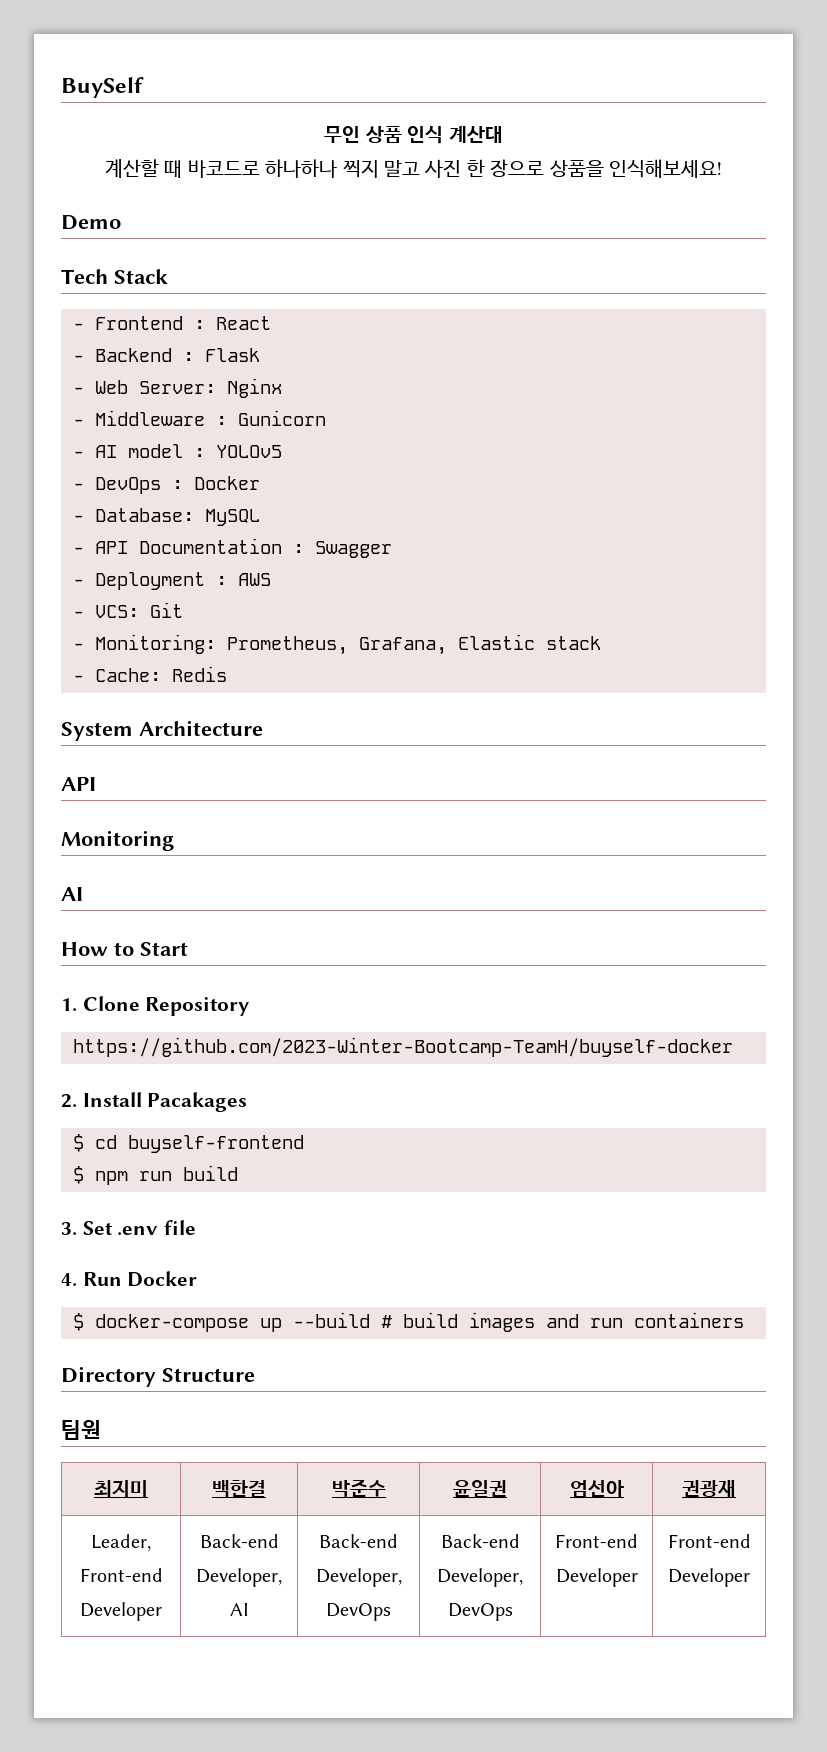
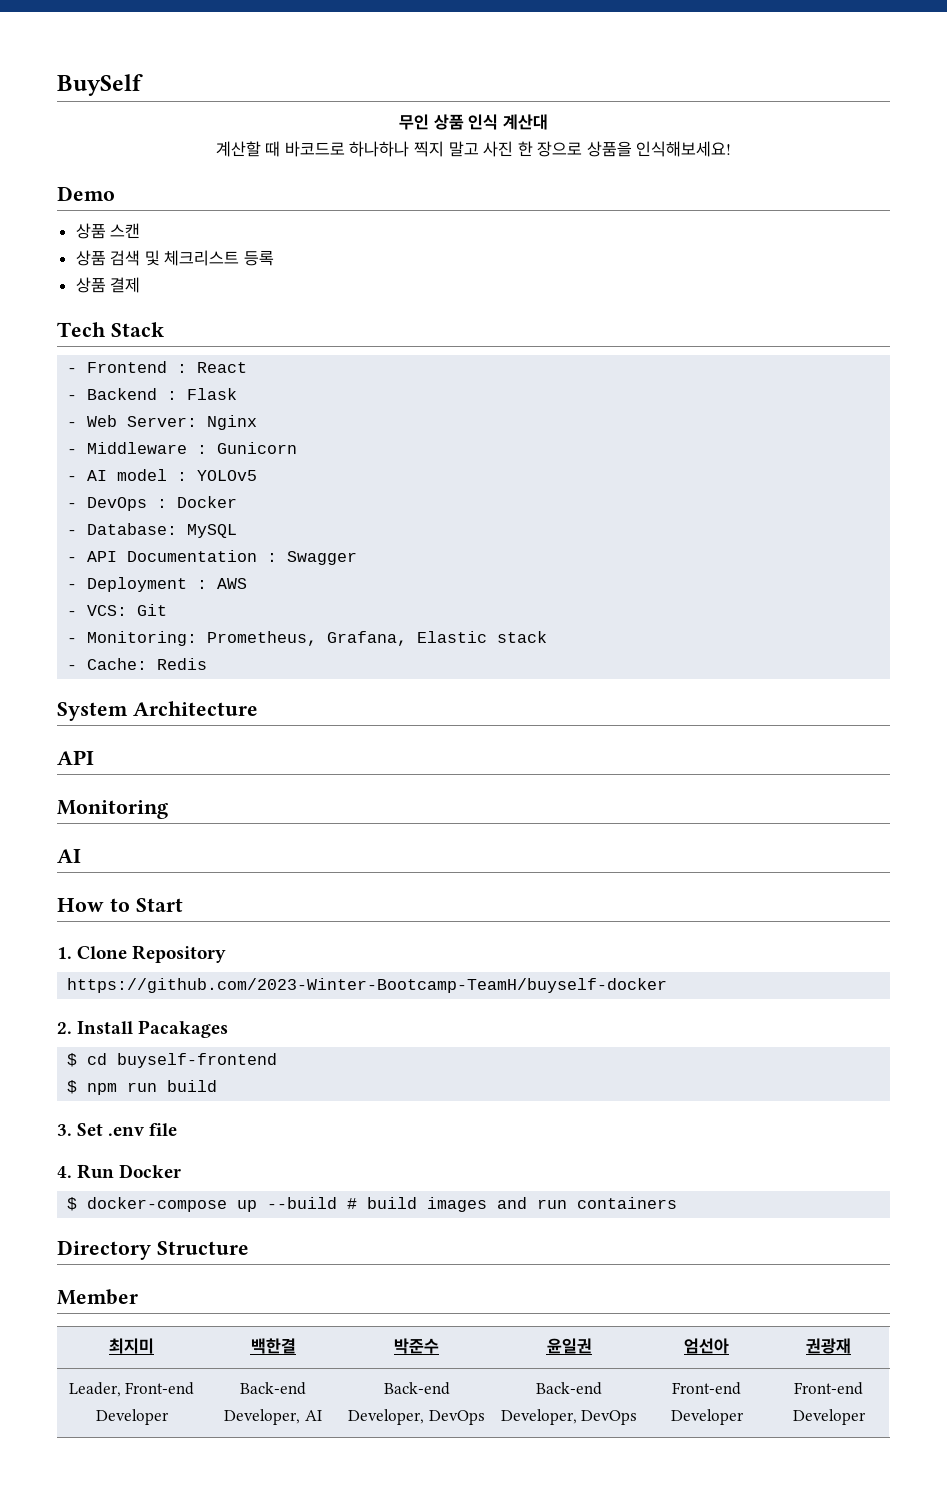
(121, 222) none -> [75,223,141,239] [75,250,275,266] [75,277,141,293] // 상품 스캔 // 상품 검색 및 체크리스트 등록 // 상품 결제
[61,1420,101,1440] 팀원 -> [57,1289,138,1305] Member

